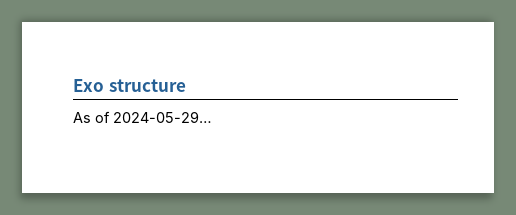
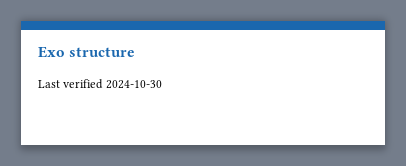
[73,111,212,123] As of 2024-05-29… -> [38,79,162,89] Last verified 2024-10-30

